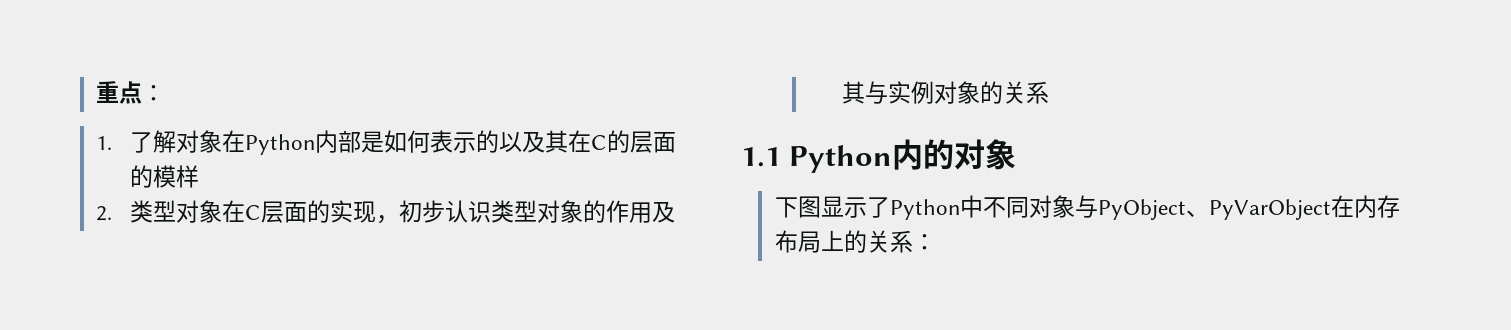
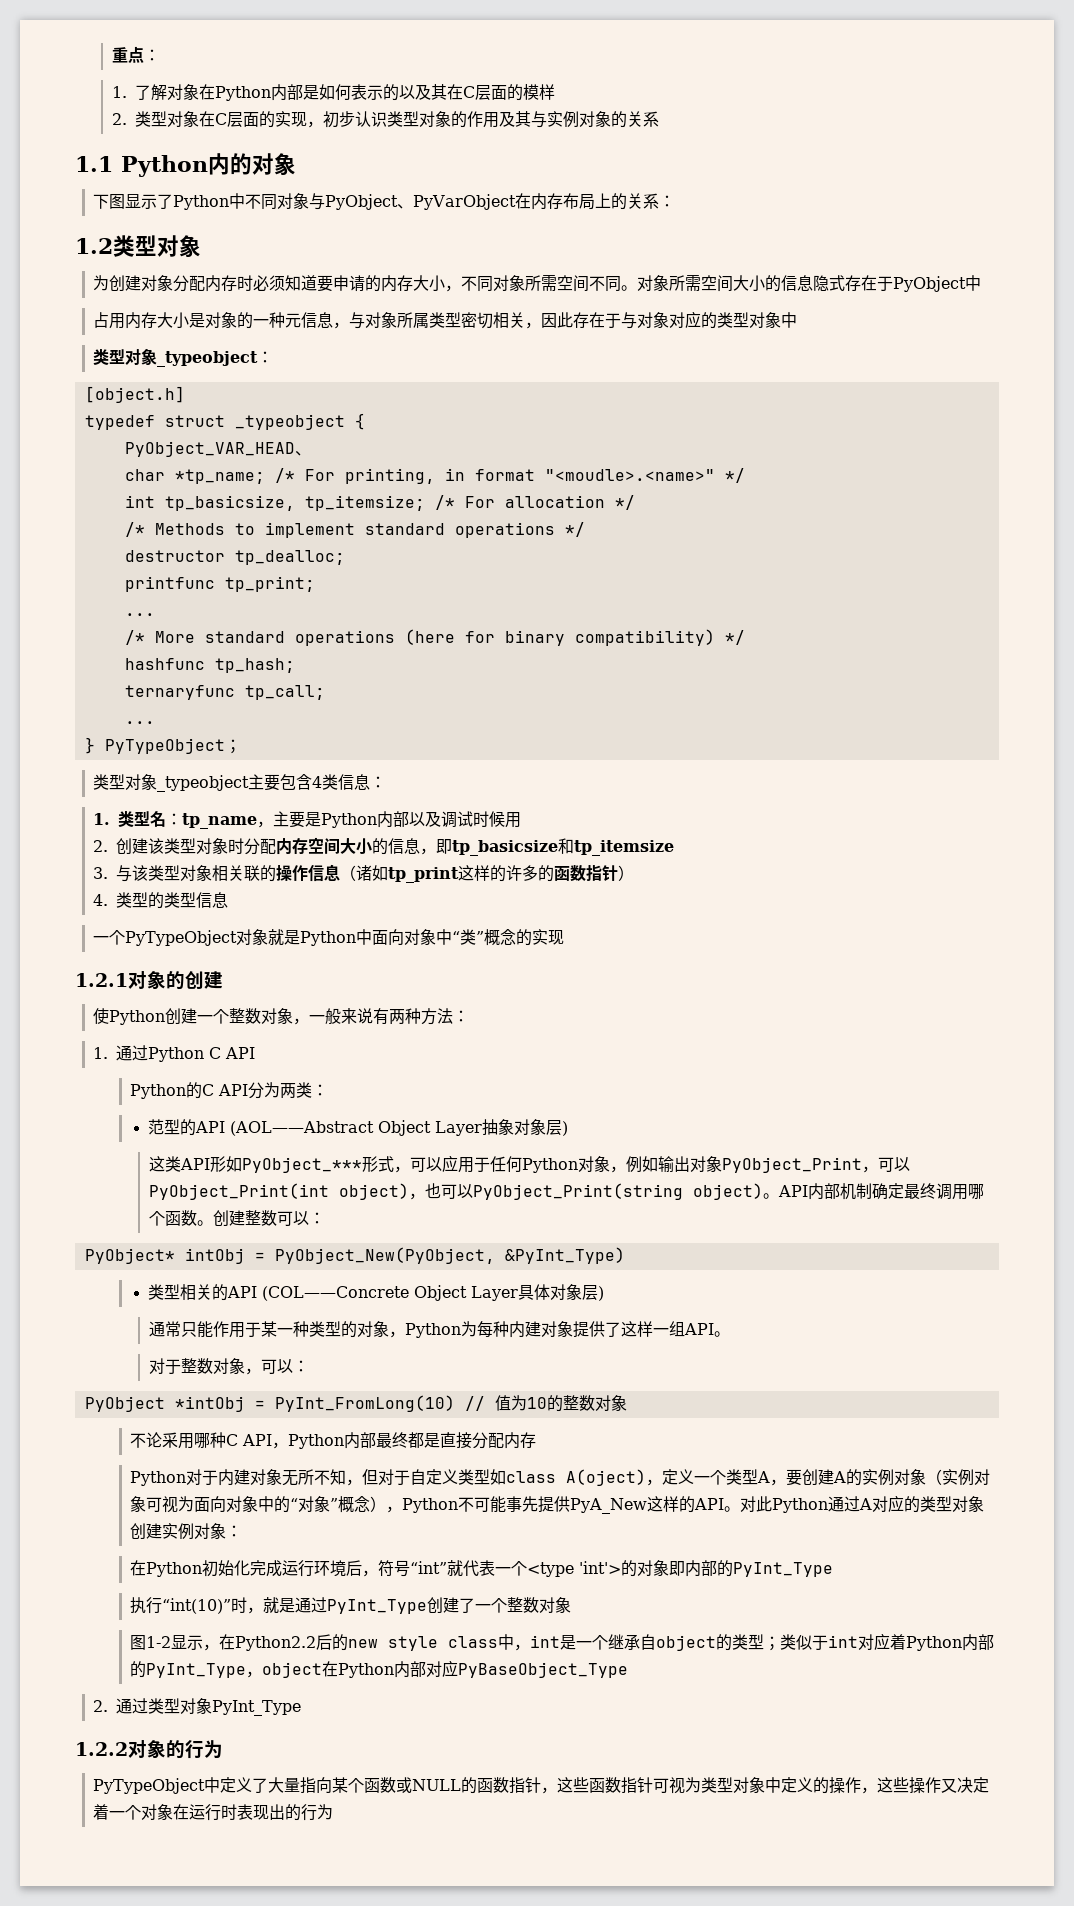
[606,130,630,153] 的 -> (475, 92) none
(936, 242) none -> [75,235,201,257] [93,275,982,292] [93,311,798,329] [93,348,274,367] [84,386,185,403] [84,413,365,430] [124,441,311,457] [124,468,745,484] [124,495,635,511] [124,522,585,538] [124,550,345,565] [124,576,315,592] [124,613,155,616] [124,629,745,646] [124,658,295,673] [124,685,325,700] [124,721,155,724] [84,737,241,754] [93,774,387,792] [93,811,522,829] [93,837,675,856] [93,864,635,883] [93,892,229,909] [93,929,565,946] [75,971,223,990] [93,1008,470,1025] [93,1045,256,1062] [130,1082,329,1099] [147,1119,568,1136] [148,1155,910,1173] [148,1183,984,1200] [148,1210,325,1227] [84,1247,625,1264] [147,1284,604,1301] [148,1321,730,1338] [148,1358,309,1375] [84,1395,627,1412] [130,1432,537,1449] [130,1469,991,1486] [130,1495,985,1514] [130,1523,243,1540] [130,1560,834,1577] [130,1597,572,1614] [130,1633,995,1651] [130,1660,629,1678] [93,1698,302,1716] [75,1740,223,1759] [93,1777,990,1794] [93,1804,334,1821] // 1.2类型对象 // 为创建对象分配内存时必须知道要申请的内存大小，不同对象所需空间不同。对象所需空间大小的信息隐式存在于PyObject中 // 占用内存大小是对象的一种元信息，与对象所属类型密切相关，因此存在于与对象对应的类型对象中 // 类型对象_typeobject： // [object.h] // typedef struct _typeobject { // PyObject_VAR_HEAD、 // char *tp_name; /* For printing, in format "<moudle>.<name>" */ // int tp_basicsize, tp_itemsize; /* For allocation */ // /* Methods to implement standard operations */ // destructor tp_dealloc; // printfunc tp_print; // ... // /* More standard operations (here for binary compatibility) */ // hashfunc tp_hash; // ternaryfunc tp_call; // ... // } PyTypeObject； // 类型对象_typeobject主要包含4类信息： // 1.类型名：tp_name，主要是Python内部以及调试时候用 // 2.创建该类型对象时分配内存空间大小的信息，即tp_basicsize和tp_itemsize // 3.与该类型对象相关联的操作信息（诸如tp_print这样的许多的函数指针） // 4.类型的类型信息 // 一个PyTypeObject对象就是Python中面向对象中“类”概念的实现 // 1.2.1对象的创建 // 使Python创建一个整数对象，一般来说有两种方法： // 1.通过Python C API // Python的C API分为两类： // 范型的API (AOL——Abstract Object Layer抽象对象层) // 这类API形如PyObject_***形式，可以应用于任何Python对象，例如输出对象PyObject_Print，可以PyObject_Print(int object)，也可以PyObject_Print(string object)。API内部机制确定最终调用哪个函数。创建整数可以： // PyObject* intObj = PyObject_New(PyObject, &PyInt_Type) // 类型相关的API (COL——Concrete Object Layer具体对象层) // 通常只能作用于某一种类型的对象，Python为每种内建对象提供了这样一组API。 // 对于整数对象，可以： // PyObject *intObj = PyInt_FromLong(10) // 值为10的整数对象 // 不论采用哪种C API，Python内部最终都是直接分配内存 // Python对于内建对象无所不知，但对于自定义类型如class A(oject)，定义一个类型A，要创建A的实例对象（实例对象可视为面向对象中的“对象”概念），Python不可能事先提供PyA_New这样的API。对此Python通过A对应的类型对象创建实例对象： // 在Python初始化完成运行环境后，符号“int”就代表一个<type 'int'>的对象即内部的PyInt_Type // 执行“int(10)”时，就是通过PyInt_Type创建了一个整数对象 // 图1-2显示，在Python2.2后的new style class中，int是一个继承自object的类型；类似于int对应着Python内部的PyInt_Type，object在Python内部对应PyBaseObject_Type // 2.通过类型对象PyInt_Type // 1.2.2对象的行为 // PyTypeObject中定义了大量指向某个函数或NULL的函数指针，这些函数指针可视为类型对象中定义的操作，这些操作又决定着一个对象在运行时表现出的行为

